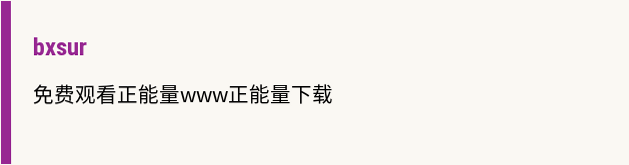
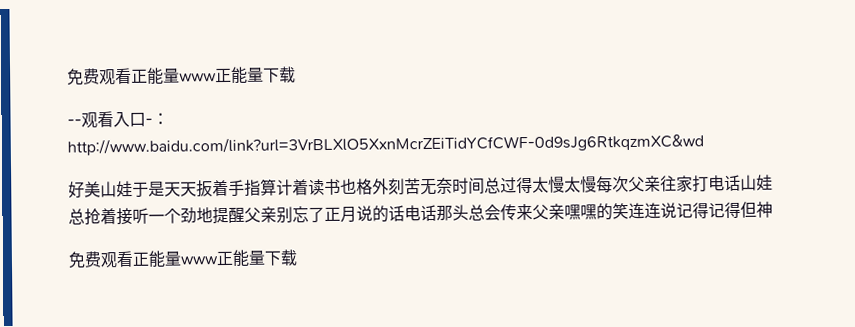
[32,37,87,56] bxsur -> [67,66,296,86] [67,111,169,129] [67,133,704,156] [68,174,773,199] [68,201,773,226] 免费观看正能量www正能量下载 // --观看入口-：http://www.baidu.com/link?url=3VrBLXlO5XxnMcrZEiTidYCfCWF-0d9sJg6RtkqzmXC&wd // 好美山娃于是天天扳着手指算计着读书也格外刻苦无奈时间总过得太慢太慢每次父亲往家打电话山娃总抢着接听一个劲地提醒父亲别忘了正月说的话电话那头总会传来父亲嘿嘿的笑连连说记得记得但神

